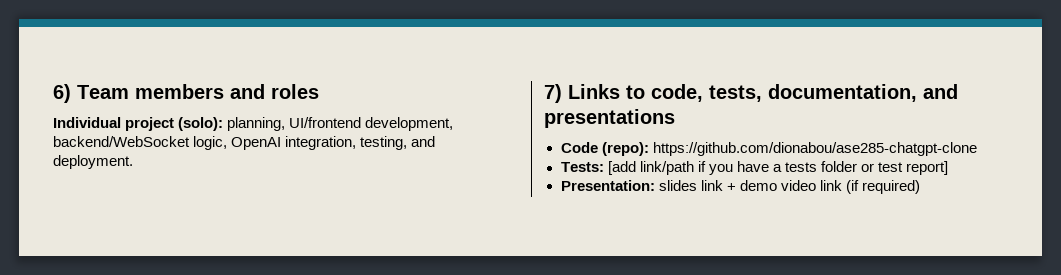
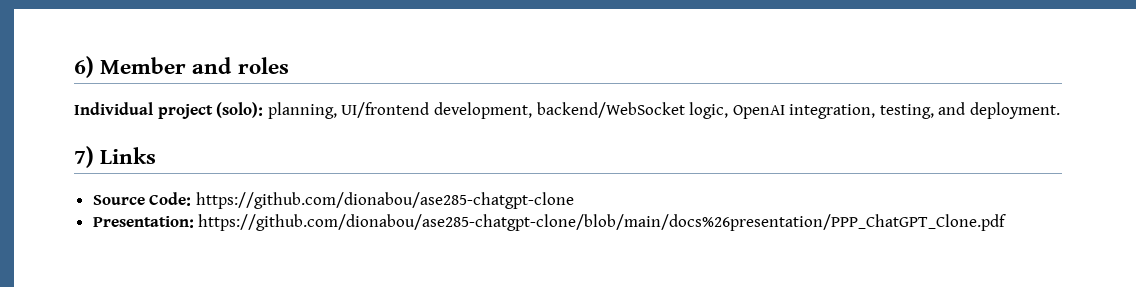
[77,84,224,99] Team members -> [100,57,187,74] Member
[626,84,958,102] [544,109,675,128] [560,142,977,156] [560,161,949,175] [560,180,920,194] to code, tests, documentation, and presentations // Code (repo): https://github.com/dionabou/ase285-chatgpt-clone // Tests: [add link/path if you have a tests folder or test report] // Presentation: slides link + demo video link (if required) -> [92,192,574,209] [92,214,1007,231] // Source Code: https://github.com/dionabou/ase285-chatgpt-clone // Presentation: https://github.com/dionabou/ase285-chatgpt-clone/blob/main/docs%26presentation/PPP_ChatGPT_Clone.pdf

